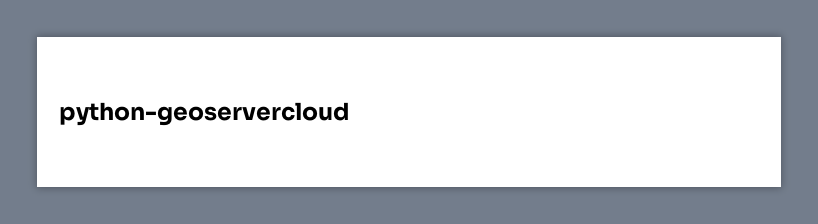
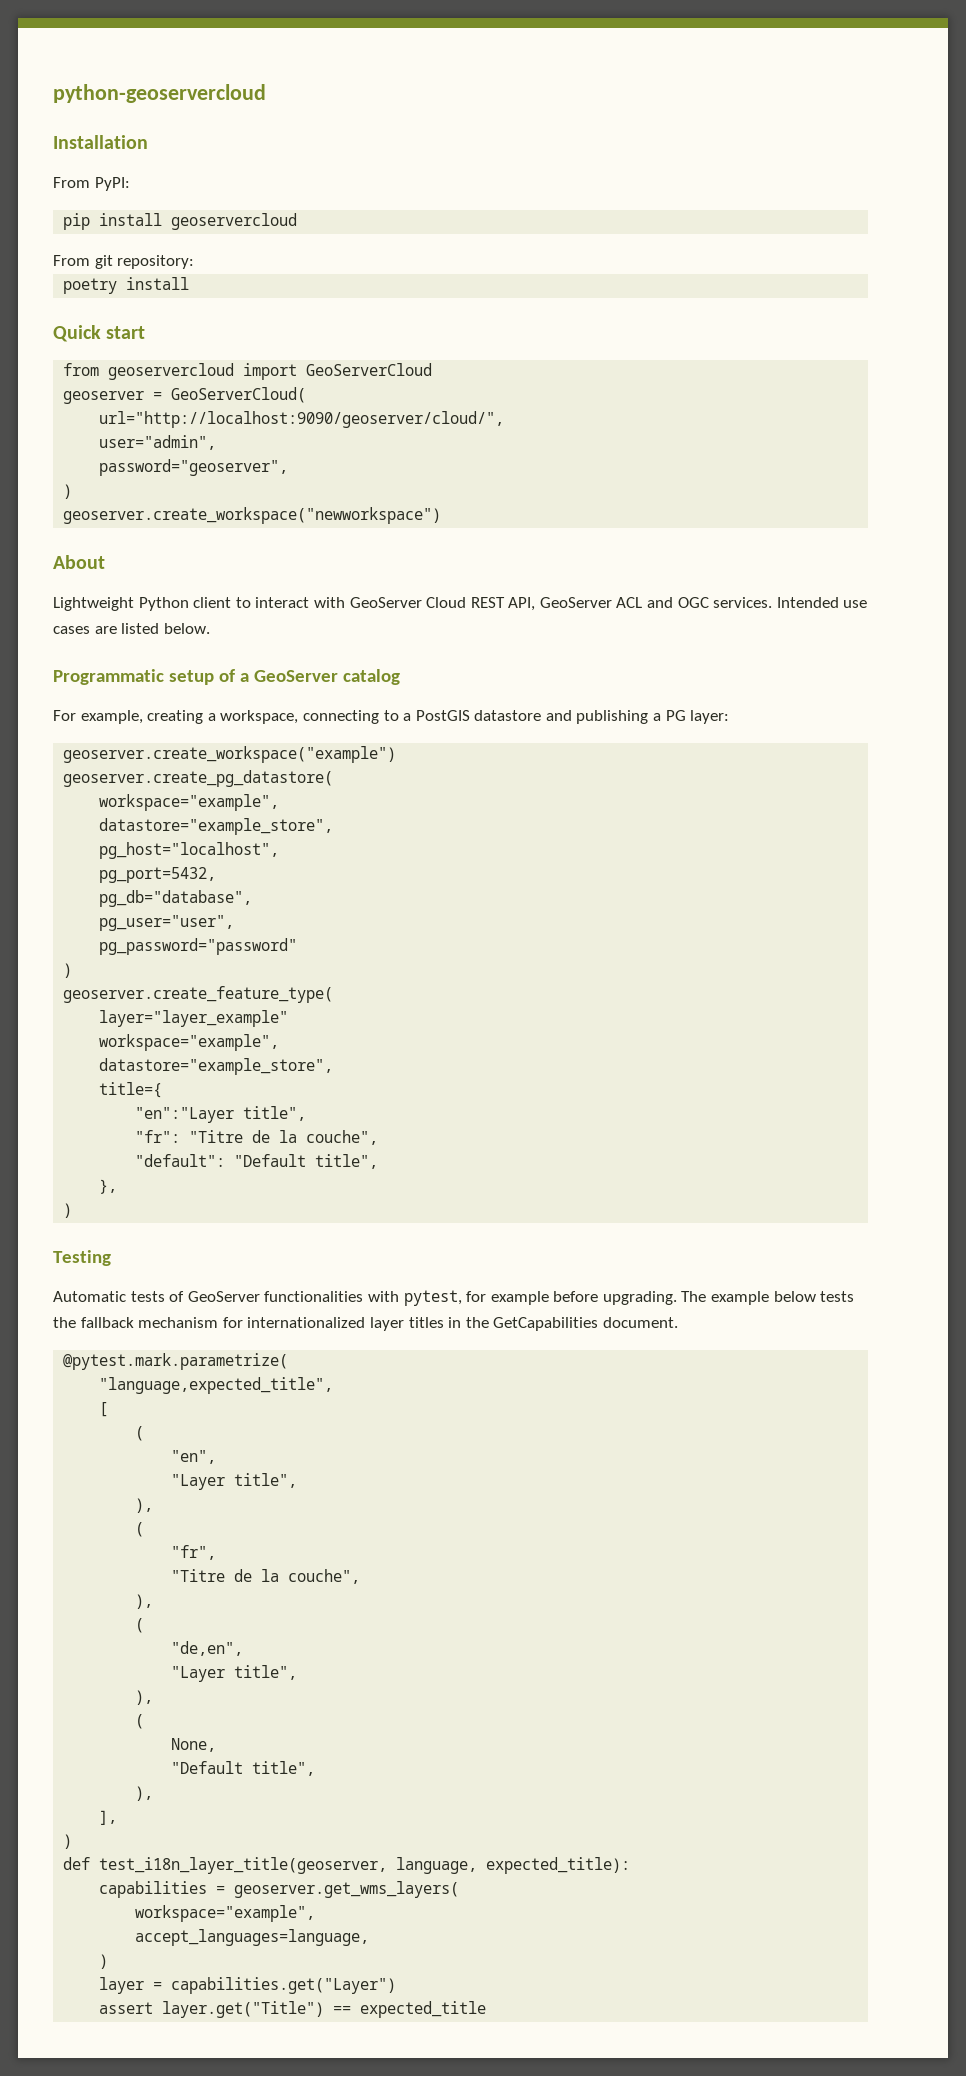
(350, 114) none -> [53,135,148,149] [53,177,130,191] [63,213,298,230] [53,255,195,269] [63,277,190,294] [53,325,146,342] [63,363,433,380] [63,387,307,404] [99,411,505,428] [99,435,217,450] [99,459,289,476] [63,484,73,499] [63,507,442,524] [53,555,105,569] [53,597,868,611] [53,623,210,634] [53,669,400,685] [53,710,730,724] [63,746,397,763] [63,770,334,787] [99,794,280,811] [99,818,334,835] [99,842,280,859] [99,867,217,883] [99,890,253,907] [99,915,235,931] [99,938,298,955] [63,963,73,978] [63,986,334,1003] [99,1010,289,1027] [99,1034,280,1051] [99,1058,334,1075] [99,1082,163,1098] [135,1106,307,1123] [135,1130,379,1145] [135,1154,379,1169] [99,1179,118,1194] [63,1203,73,1218] [53,1250,111,1266] [53,1290,855,1306] [53,1317,678,1331] [63,1353,289,1370] [99,1377,334,1394] [99,1402,109,1417] [135,1426,145,1441] [171,1450,217,1464] [171,1473,298,1490] [135,1498,154,1513] [135,1522,145,1537] [171,1545,217,1560] [171,1569,361,1584] [135,1594,154,1609] [135,1618,145,1633] [171,1641,244,1656] [171,1665,298,1682] [135,1690,154,1705] [135,1714,145,1729] [171,1738,217,1752] [171,1761,316,1776] [135,1786,154,1801] [99,1810,118,1825] [63,1834,73,1849] [63,1857,631,1874] [99,1881,460,1898] [135,1905,316,1922] [135,1929,370,1946] [99,1954,109,1969] [99,1977,397,1994] [99,2001,487,2018] // Installation // From PyPI: // pip install geoservercloud // From git repository: // poetry install // Quick start // from geoservercloud import GeoServerCloud // geoserver = GeoServerCloud( // url="http://localhost:9090/geoserver/cloud/", // user="admin", // password="geoserver", // ) // geoserver.create_workspace("newworkspace") // About // Lightweight Python client to interact with GeoServer Cloud REST API, GeoServer ACL and OGC services. Intended use cases are listed below. // Programmatic setup of a GeoServer catalog // For example, creating a workspace, connecting to a PostGIS datastore and publishing a PG layer: // geoserver.create_workspace("example") // geoserver.create_pg_datastore( // workspace="example", // datastore="example_store", // pg_host="localhost", // pg_port=5432, // pg_db="database", // pg_user="user", // pg_password="password" // ) // geoserver.create_feature_type( // layer="layer_example" // workspace="example", // datastore="example_store", // title={ // "en":"Layer title", // "fr": "Titre de la couche", // "default": "Default title", // }, // ) // Testing // Automatic tests of GeoServer functionalities with pytest, for example before upgrading. The example below tests the fallback mechanism for internationalized layer titles in the GetCapabilities document. // @pytest.mark.parametrize( // "language,expected_title", // [ // ( // "en", // "Layer title", // ), // ( // "fr", // "Titre de la couche", // ), // ( // "de,en", // "Layer title", // ), // ( // None, // "Default title", // ), // ], // ) // def test_i18n_layer_title(geoserver, language, expected_title): // capabilities = geoserver.get_wms_layers( // workspace="example", // accept_languages=language, // ) // layer = capabilities.get("Layer") // assert layer.get("Title") == expected_title

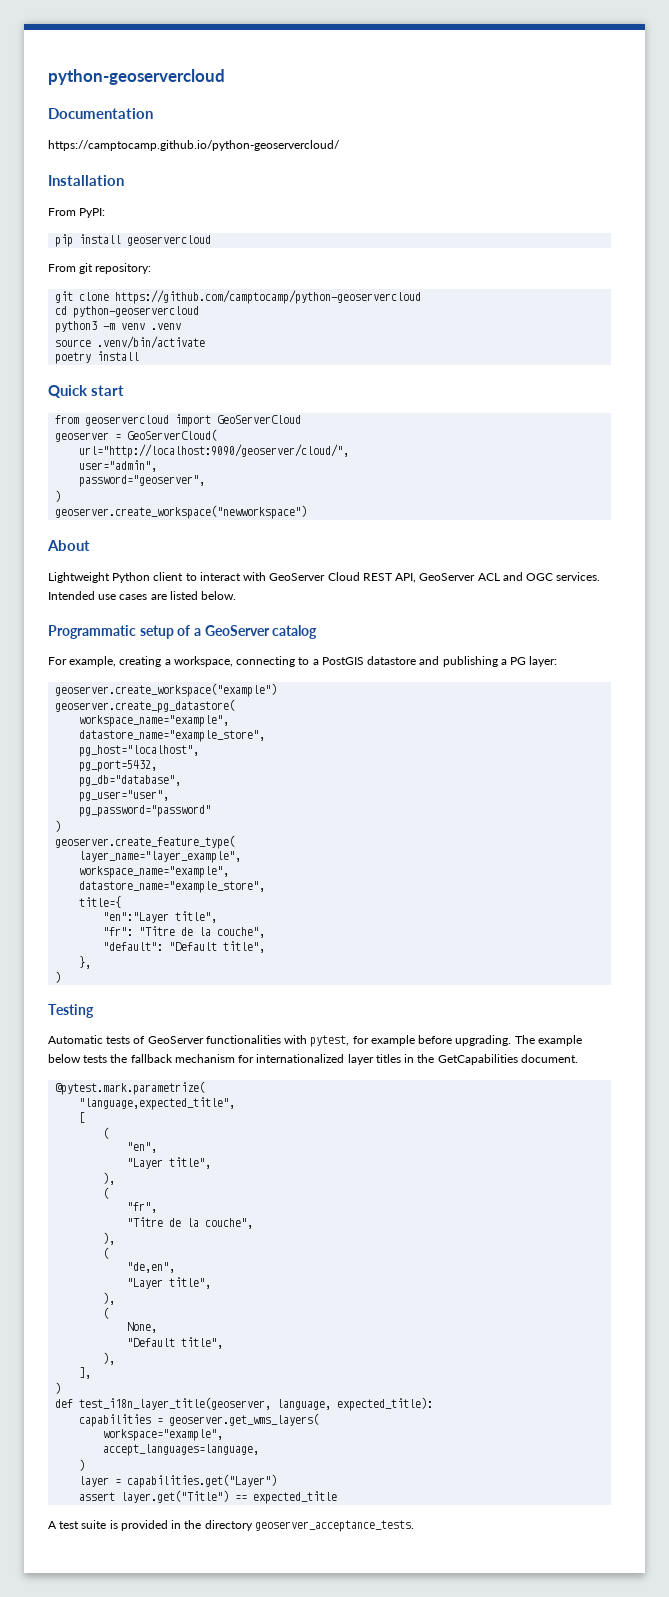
[53,84,266,103] python-geoservercloud -> [48,69,225,85] [48,108,153,119] [48,140,340,151] python-geoservercloud // Documentation // https://camptocamp.github.io/python-geoservercloud/
(195, 262) none -> [55,290,422,304] [55,306,200,318] [55,321,182,333] [55,336,206,349] // git clone https://github.com/camptocamp/python-geoservercloud // cd python-geoservercloud // python3 -m venv .venv // source .venv/bin/activate
[99,794,280,811] [99,818,334,835] workspace="example", // datastore="example_store", -> [79,715,230,727] [79,730,266,742] workspace_name="example", // datastore_name="example_store",
[99,1010,289,1027] [99,1034,280,1051] [99,1058,334,1075] layer="layer_example" // workspace="example", // datastore="example_store", -> [79,851,242,863] [79,866,230,878] [79,881,266,893] layer_name="layer_example", // workspace_name="example", // datastore_name="example_store",
(487, 2009) none -> [48,1520,414,1532] // A test suite is provided in the directory geoserver_acceptance_tests.

